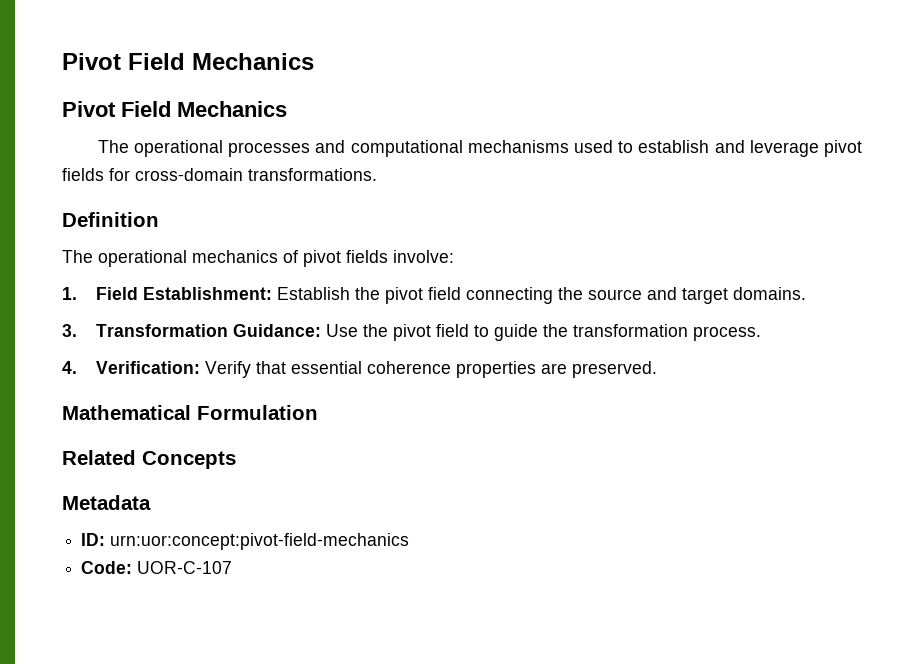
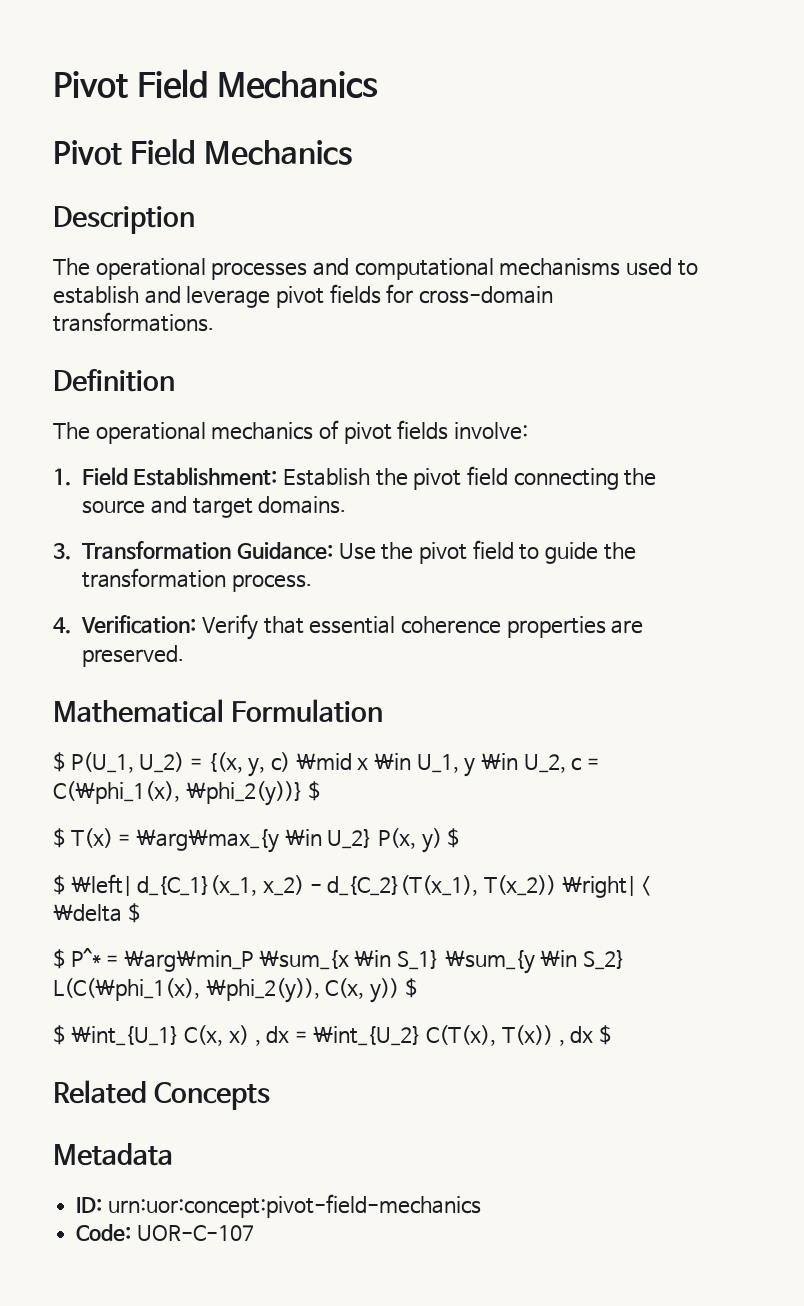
(287, 109) none -> [53,206,195,234] // Description
(318, 412) none -> [53,752,600,777] [53,781,321,806] [53,828,460,853] [53,874,651,898] [53,903,140,923] [53,948,626,974] [53,978,417,1003] [53,1025,612,1046] // $ P(U_1, U_2) = {(x, y, c) \mid x \in U_1, y \in U_2, c = C(\phi_1(x), \phi_2(y))} $ // $ T(x) = \arg\max_{y \in U_2} P(x, y) $ // $ \left| d_{C_1}(x_1, x_2) - d_{C_2}(T(x_1), T(x_2)) \right| < \delta $ // $ P^* = \arg\min_P \sum_{x \in S_1} \sum_{y \in S_2} L(C(\phi_1(x), \phi_2(y)), C(x, y)) $ // $ \int_{U_1} C(x, x) , dx = \int_{U_2} C(T(x), T(x)) , dx $

